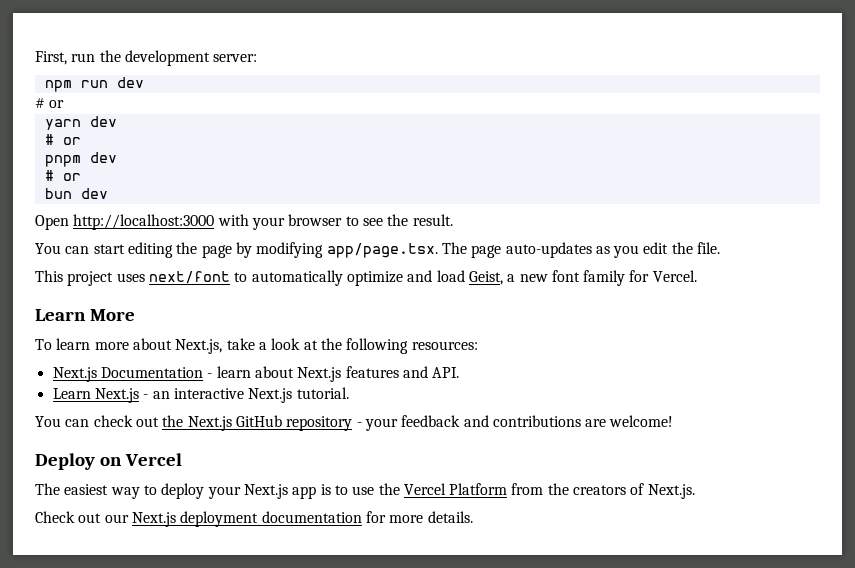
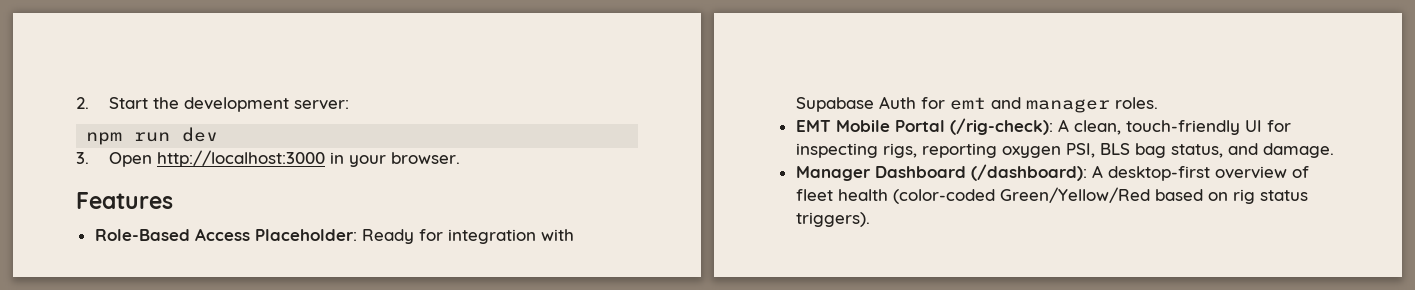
[35,51,96,65] First, run -> [76,97,149,109] 2. Start
[35,98,65,108] [44,116,117,130] [44,134,81,145] [44,152,117,167] [44,170,81,181] [44,188,108,199] [35,214,453,230] [35,242,721,258] [35,270,697,286] [35,309,135,321] [35,338,478,354] [52,366,460,382] [52,387,349,403] [35,415,674,431] [35,453,182,470] [35,483,695,499] [35,511,473,527] # or // yarn dev // # or // pnpm dev // # or // bun dev // Open http://localhost:3000 with your browser to see the result. // You can start editing the page by modifying app/page.tsx. The page auto-updates as you edit the file. // This project uses next/font to automatically optimize and load Geist, a new font family for Vercel. // Learn More // To learn more about Next.js, take a look at the following resources: // Next.js Documentation - learn about Next.js features and API. // Learn Next.js - an interactive Next.js tutorial. // You can check out the Next.js GitHub repository - your feedback and contributions are welcome! // Deploy on Vercel // The easiest way to deploy your Next.js app is to use the Vercel Platform from the creators of Next.js. // Check out our Next.js deployment documentation for more details. -> [76,150,461,167] [76,192,173,209] [94,228,574,244] [795,96,1158,113] [795,118,1291,135] [795,143,1334,158] [795,164,1309,181] [795,187,1308,204] [795,212,870,227] 3. Open http://localhost:3000 in your browser. // Features // Role-Based Access Placeholder: Ready for integration with Supabase Auth for emt and manager roles. // EMT Mobile Portal (/rig-check): A clean, touch-friendly UI for inspecting rigs, reporting oxygen PSI, BLS bag status, and damage. // Manager Dashboard (/dashboard): A desktop-first overview of fleet health (color-coded Green/Yellow/Red based on rig status triggers).

